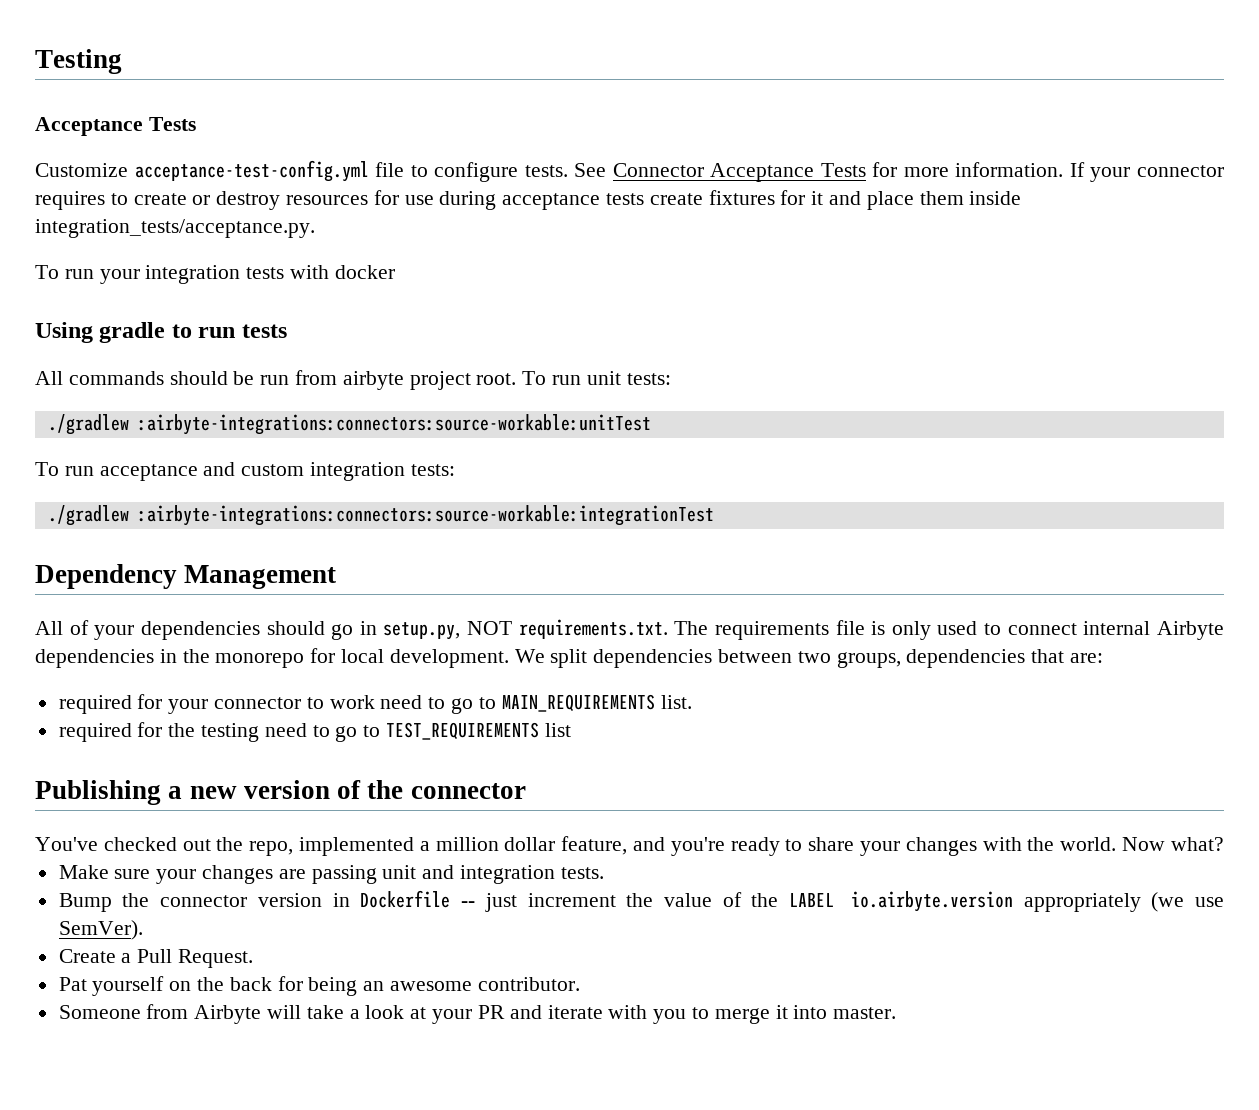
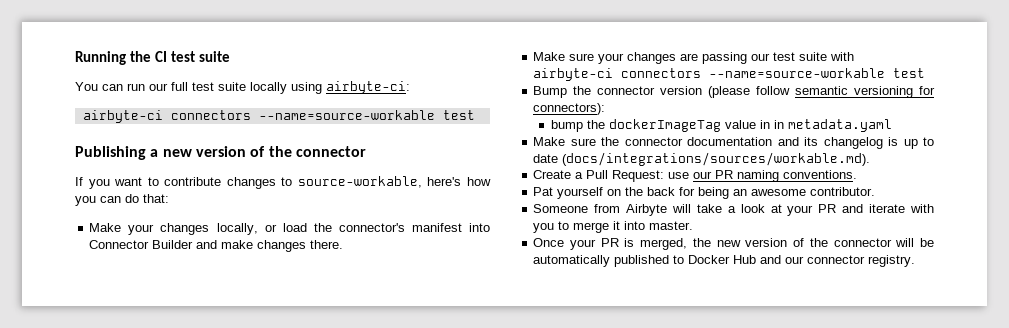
[35,49,122,74] [35,117,196,136] [35,160,1224,182] [35,190,1022,210] [35,219,315,238] [35,265,395,284] [35,322,287,343] [35,370,671,390] [47,414,651,435] [35,462,455,481] [47,505,714,526] [35,564,337,589] [35,619,1224,640] [35,648,1104,668] [58,694,692,714] [58,722,571,742] Testing // Acceptance Tests // Customize acceptance-test-config.yml file to configure tests. See Connector Acceptance Tests for more information. If your connector requires to create or destroy resources for use during acceptance tests create fixtures for it and place them inside integration_tests/acceptance.py. // To run your integration tests with docker // Using gradle to run tests // All commands should be run from airbyte project root. To run unit tests: // ./gradlew :airbyte-integrations:connectors:source-workable:unitTest // To run acceptance and custom integration tests: // ./gradlew :airbyte-integrations:connectors:source-workable:integrationTest // Dependency Management // All of your dependencies should go in setup.py, NOT requirements.txt. The requirements file is only used to connect internal Airbyte dependencies in the monorepo for local development. We split dependencies between two groups, dependencies that are: // required for your connector to work need to go to MAIN_REQUIREMENTS list. // required for the testing need to go to TEST_REQUIREMENTS list -> [75,51,231,65] [75,81,410,94] [82,110,475,123] Running the CI test suite // You can run our full test suite locally using airbyte-ci: // airbyte-ci connectors --name=source-workable test
[35,836,1224,856] You've checked out the repo, implemented a million dollar feature, and you're ready to share your changes with the world. Now what? -> [75,176,491,189] [75,194,169,206] [89,223,490,235] [89,240,344,252] If you want to contribute changes to source-workable, here's how you can do that: // Make your changes locally, or load the connector's manifest into Connector Builder and make changes there.
[382,865,604,884] [58,890,1224,912] [58,920,143,940] [58,949,254,968] unit and integration tests. // Bump the connector version in Dockerfile -- just increment the value of the LABEL io.airbyte.version appropriately (we use SemVer). // Create a Pull Request. -> [751,52,855,61] [533,68,926,81] [533,86,935,98] [533,103,606,115] [550,119,892,132] [533,137,935,149] [533,152,871,166] [533,170,858,182] our test suite with airbyte-ci connectors --name=source-workable test // Bump the connector version (please follow semantic versioning for connectors): // bump the dockerImageTag value in in metadata.yaml // Make sure the connector documentation and its changelog is up to date (docs/integrations/sources/workable.md). // Create a Pull Request: use our PR naming conventions.
(897, 1013) none -> [533,238,935,250] [533,255,916,267] // Once your PR is merged, the new version of the connector will be automatically published to Docker Hub and our connector registry.

